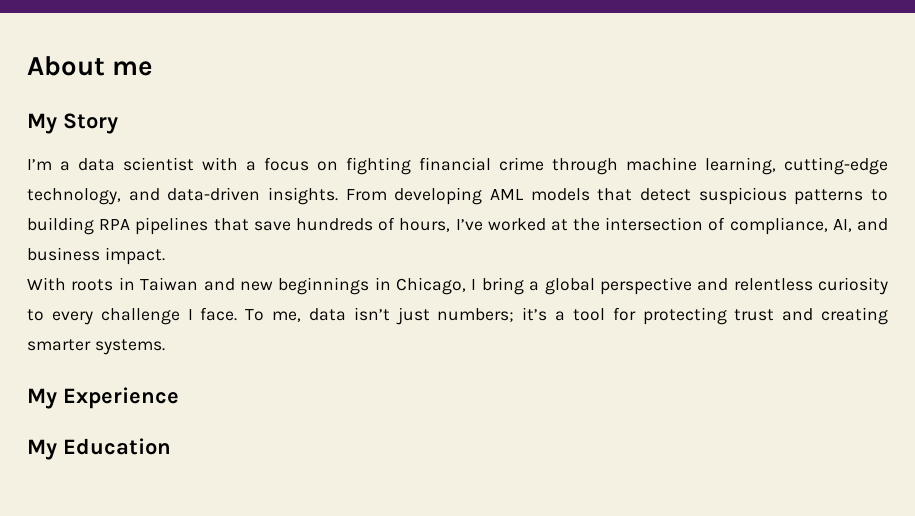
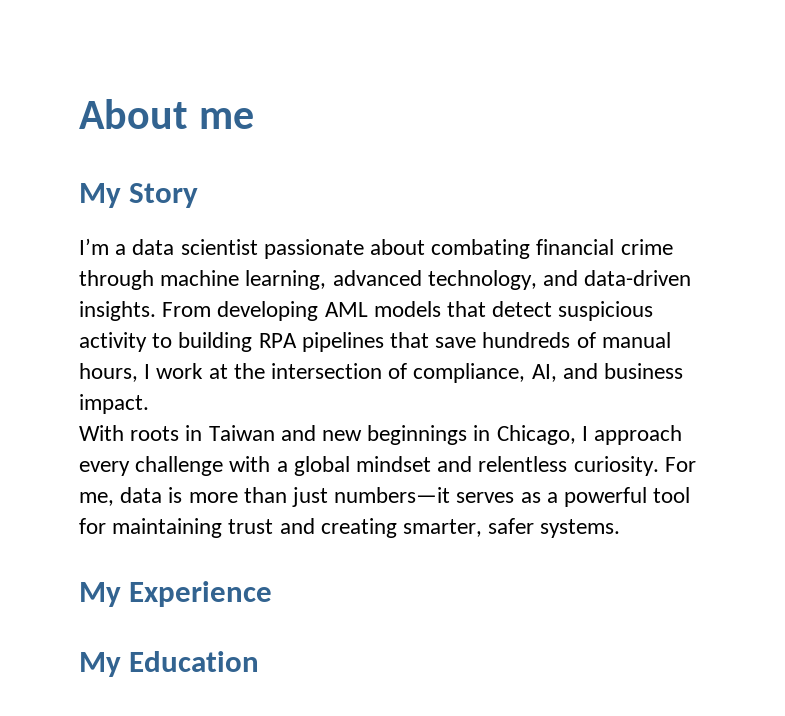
[202,157,411,175] with a focus on fighting -> [263,239,531,259] passionate about combating
[784,157,888,175] cutting-edge -> [332,270,422,286] advanced
[794,189,864,205] patterns -> [79,332,147,352] activity
[399,218,546,232] hours, I’ve worked -> [601,332,671,348] [79,363,204,382] manual hours, I work
[481,277,524,295] bring -> [594,425,683,445] [79,456,271,476] approach every challenge with
[599,277,692,295] perspective -> [356,456,432,472] mindset
[818,277,888,295] [27,307,565,325] curiosity to every challenge I face. To me, data isn’t just numbers; it’s a -> [573,456,696,476] [79,487,648,507] curiosity. For me, data is more than just numbers—it serves as a powerful
[642,307,727,325] protecting -> [112,518,223,538] maintaining
[27,339,91,351] smarter -> [403,518,535,537] smarter, safer

